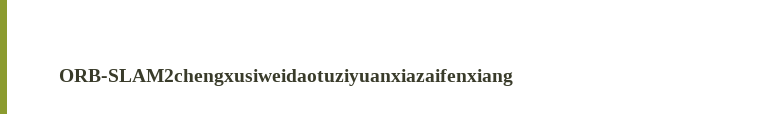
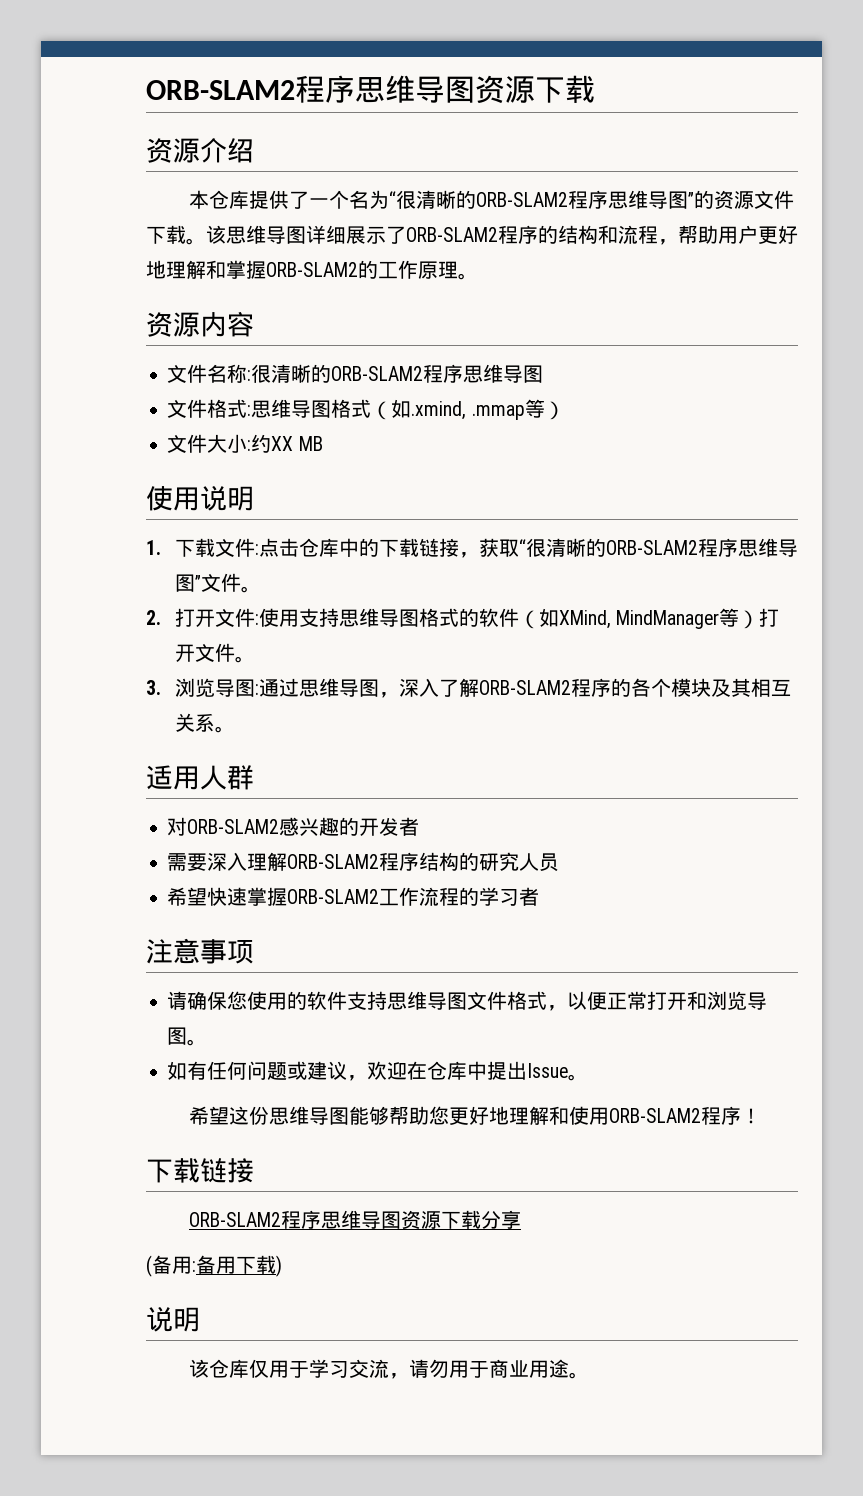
[59,69,513,86] ORB-SLAM2chengxusiweidaotuziyuanxiazaifenxiang -> [146,75,595,104] [146,138,254,163] [189,190,795,210] [146,225,798,245] [146,260,478,280] [146,311,254,337] [167,364,544,383] [167,399,565,420] [167,434,323,453] [146,485,254,511] [146,538,798,558] [174,573,261,593] [146,608,779,629] [174,643,255,663] [146,678,791,698] [174,713,235,733] [146,765,254,790] [167,817,420,836] [167,852,560,872] [167,887,540,906] [146,938,254,964] [167,991,768,1011] [167,1027,208,1046] [167,1061,589,1081] [189,1106,762,1125] [146,1158,254,1183] [189,1210,522,1230] [146,1255,282,1277] [146,1306,200,1332] [189,1359,590,1379] ORB-SLAM2程序思维导图资源下载 // 资源介绍 // 本仓库提供了一个名为“很清晰的ORB-SLAM2程序思维导图”的资源文件下载。该思维导图详细展示了ORB-SLAM2程序的结构和流程，帮助用户更好地理解和掌握ORB-SLAM2的工作原理。 // 资源内容 // 文件名称:很清晰的ORB-SLAM2程序思维导图 // 文件格式:思维导图格式（如.xmind, .mmap等） // 文件大小:约XX MB // 使用说明 // 1.下载文件:点击仓库中的下载链接，获取“很清晰的ORB-SLAM2程序思维导图”文件。 // 2.打开文件:使用支持思维导图格式的软件（如XMind, MindManager等）打开文件。 // 3.浏览导图:通过思维导图，深入了解ORB-SLAM2程序的各个模块及其相互关系。 // 适用人群 // 对ORB-SLAM2感兴趣的开发者 // 需要深入理解ORB-SLAM2程序结构的研究人员 // 希望快速掌握ORB-SLAM2工作流程的学习者 // 注意事项 // 请确保您使用的软件支持思维导图文件格式，以便正常打开和浏览导图。 // 如有任何问题或建议，欢迎在仓库中提出Issue。 // 希望这份思维导图能够帮助您更好地理解和使用ORB-SLAM2程序！ // 下载链接 // ORB-SLAM2程序思维导图资源下载分享 // (备用:备用下载) // 说明 // 该仓库仅用于学习交流，请勿用于商业用途。

